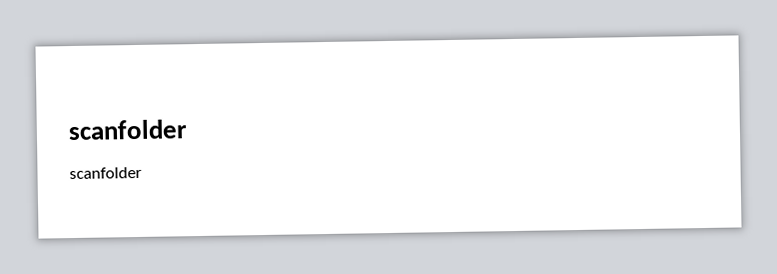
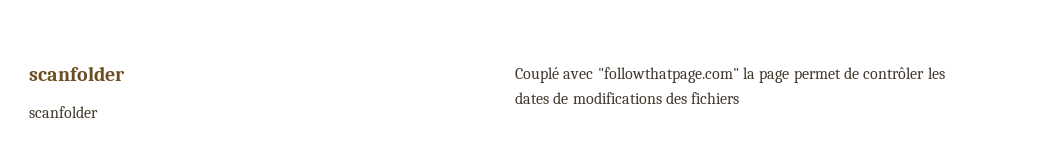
(142, 173) none -> [515,67,945,83] [515,92,740,104] // Couplé avec "followthatpage.com" la page permet de contrôler les dates de modifications des fichiers

